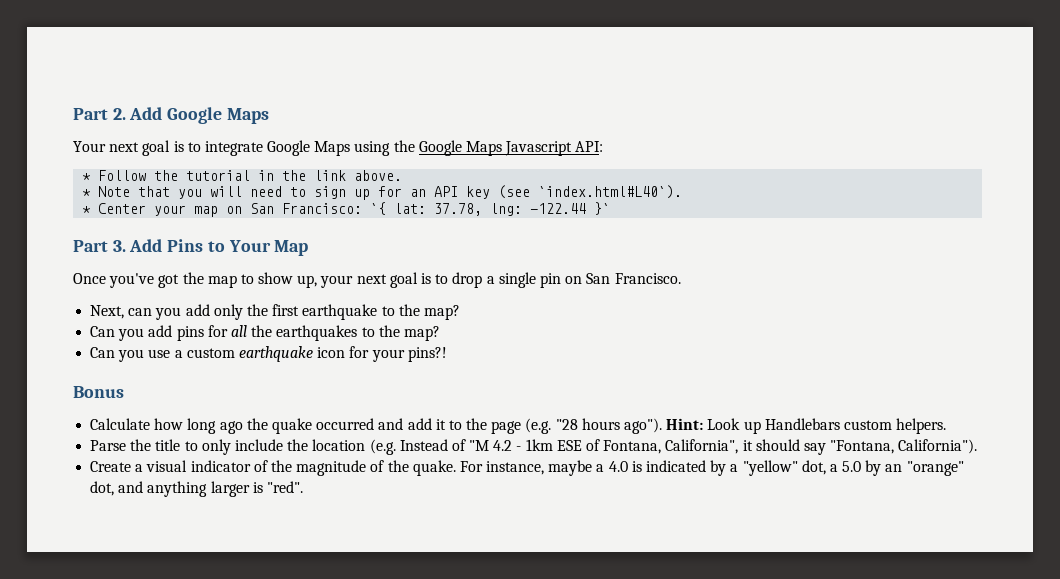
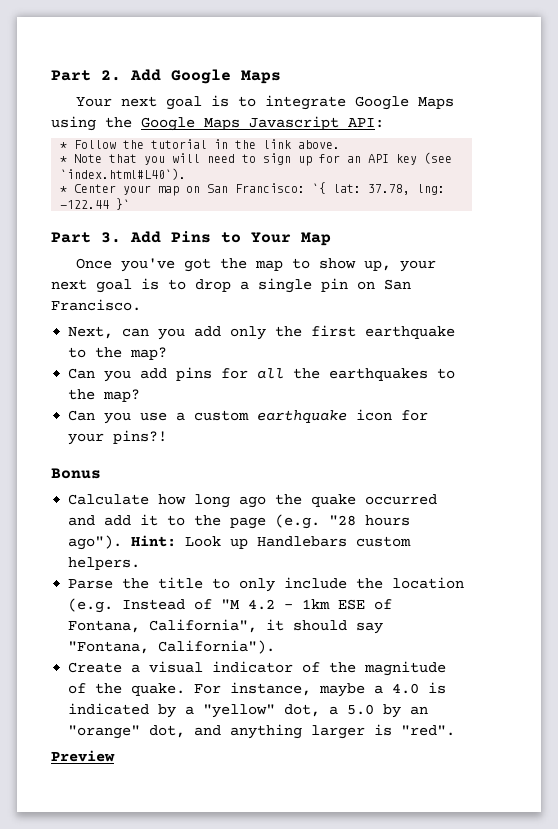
(303, 487) none -> [51,750,115,762] // Preview

